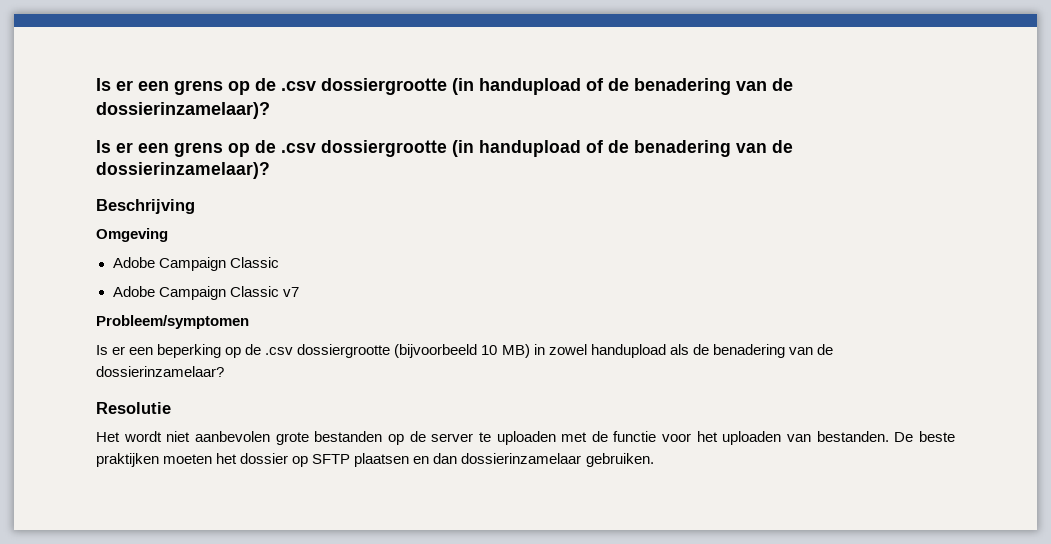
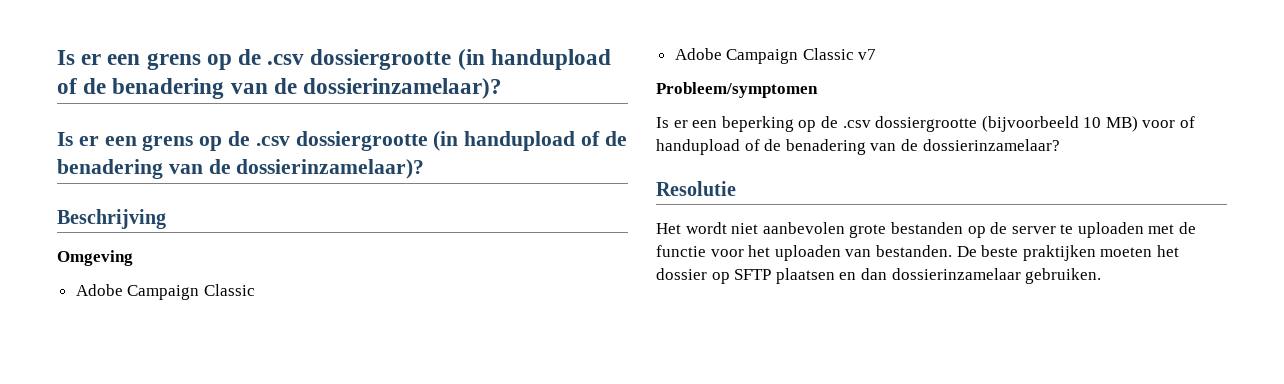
[533,344,689,358] in zowel handupload als -> [1142,116,1196,128] [656,139,760,155] voor of handupload of

